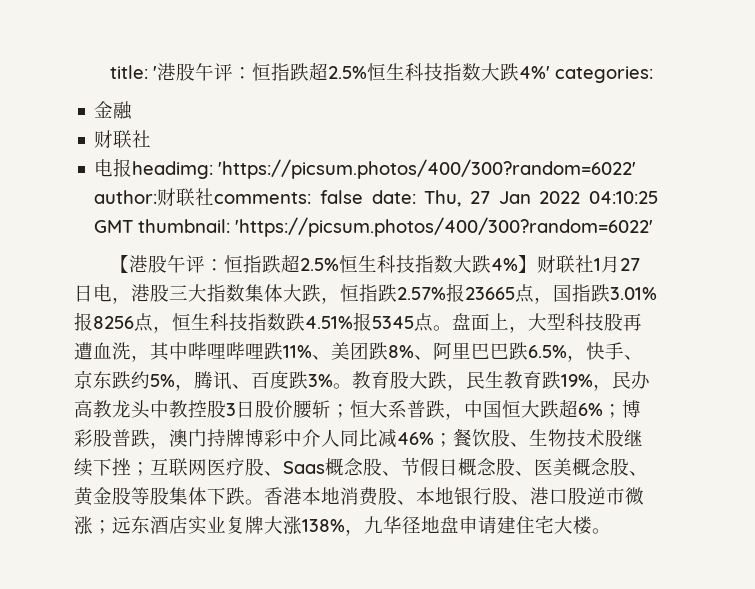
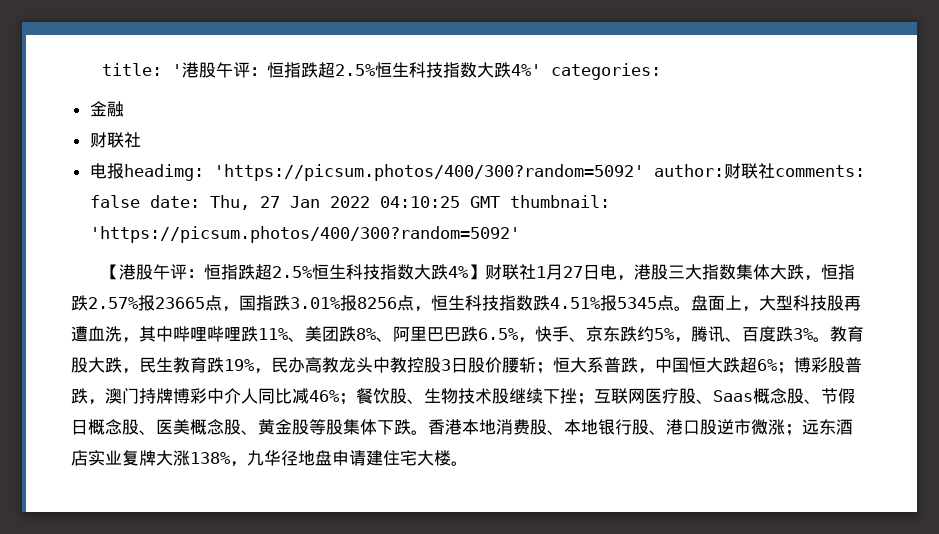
[218,159,637,179] 'https://picsum.photos/400/300?random=6022' -> [213,164,644,181] 'https://picsum.photos/400/300?random=5092'
[235,217,654,237] 'https://picsum.photos/400/300?random=6022' -> [89,226,520,243] 'https://picsum.photos/400/300?random=5092'

